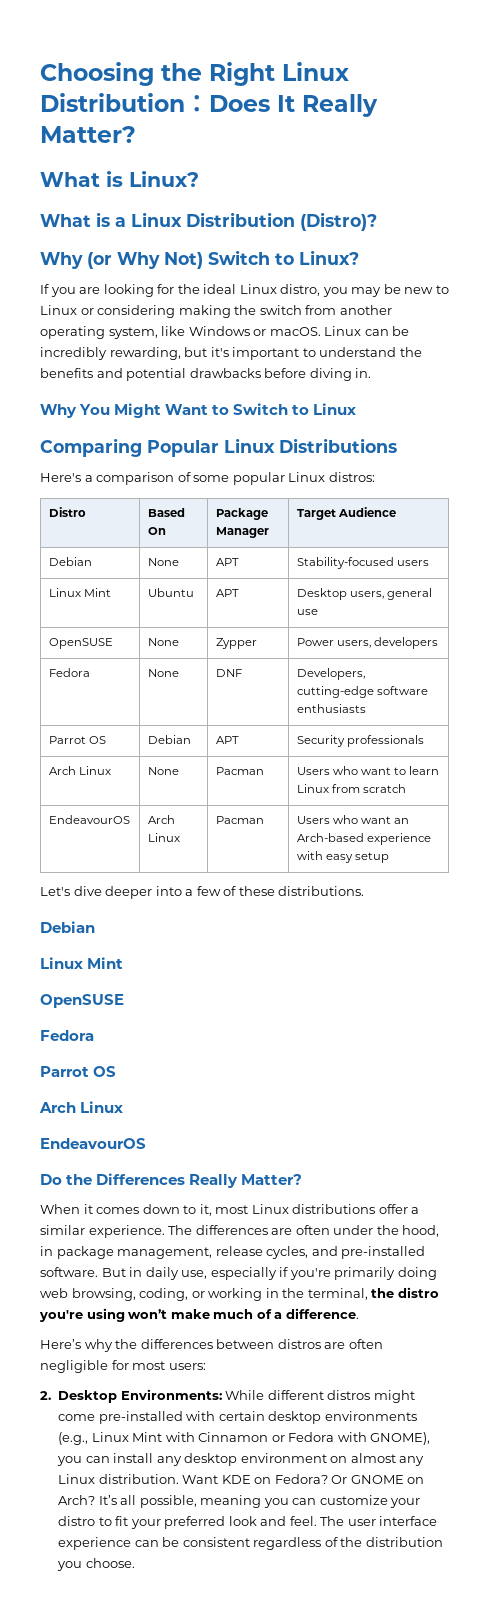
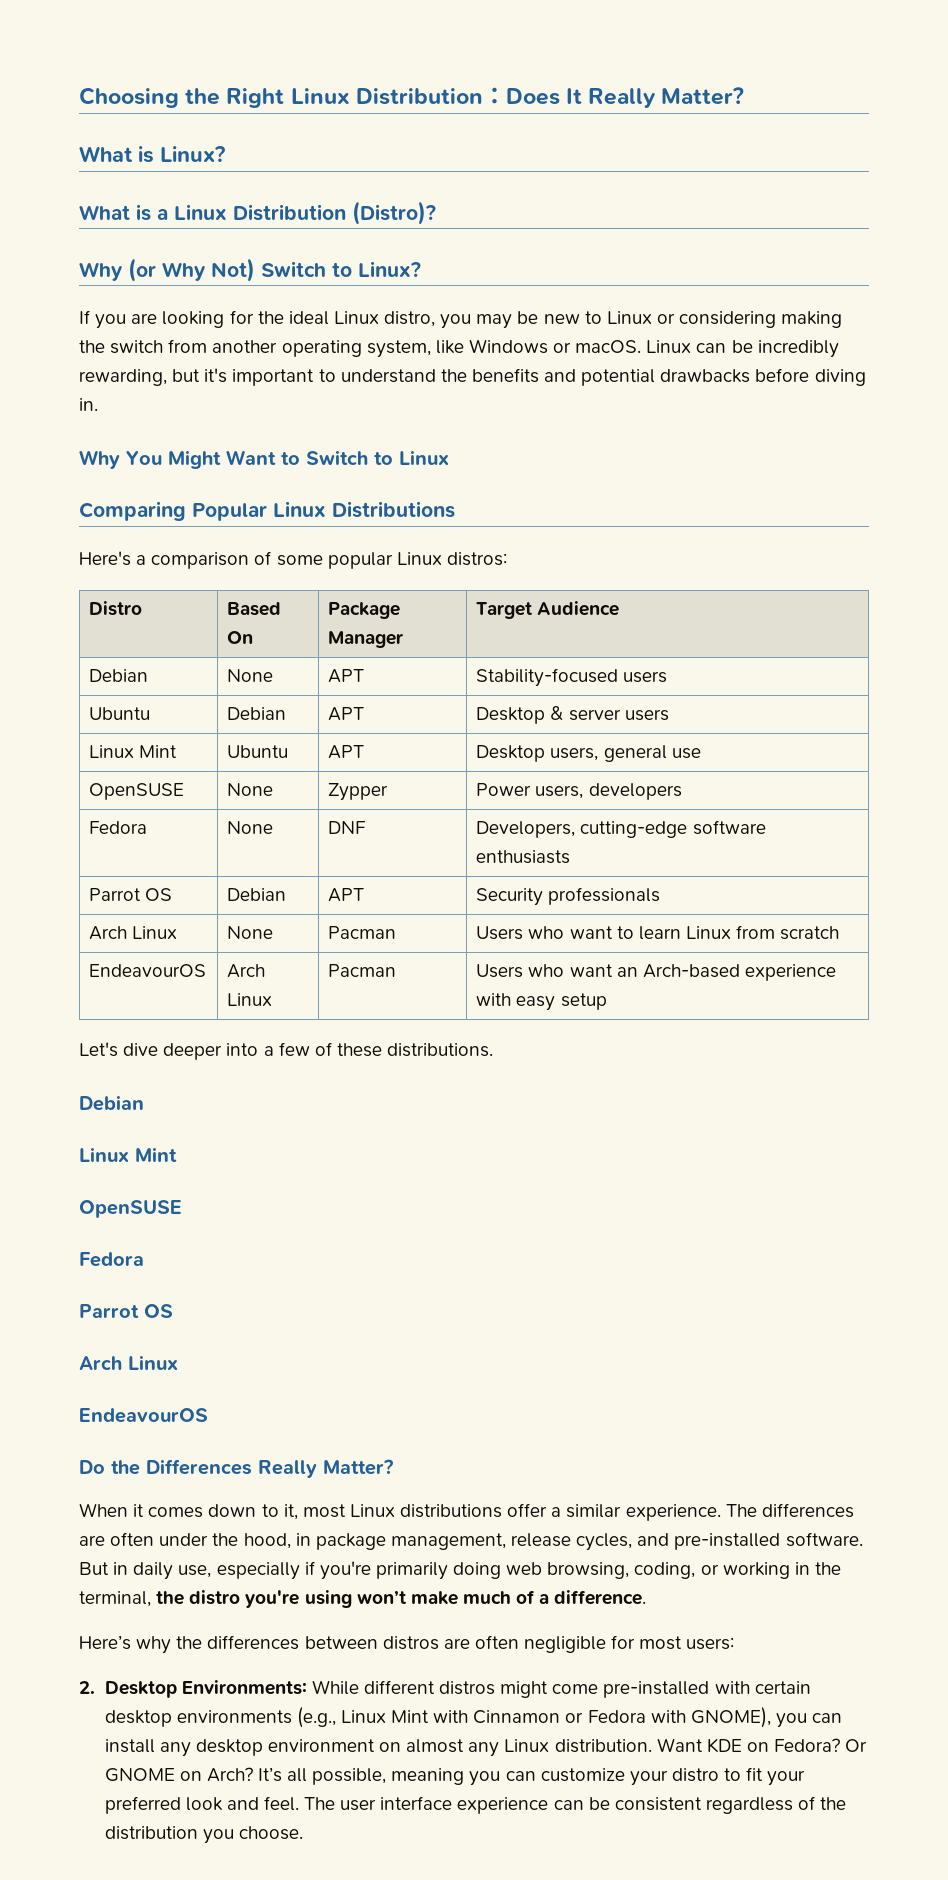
(429, 563) none -> [89,707,151,720] [227,707,287,720] [328,707,365,721] [476,706,669,724] // Ubuntu | Debian | APT | Desktop & server users

